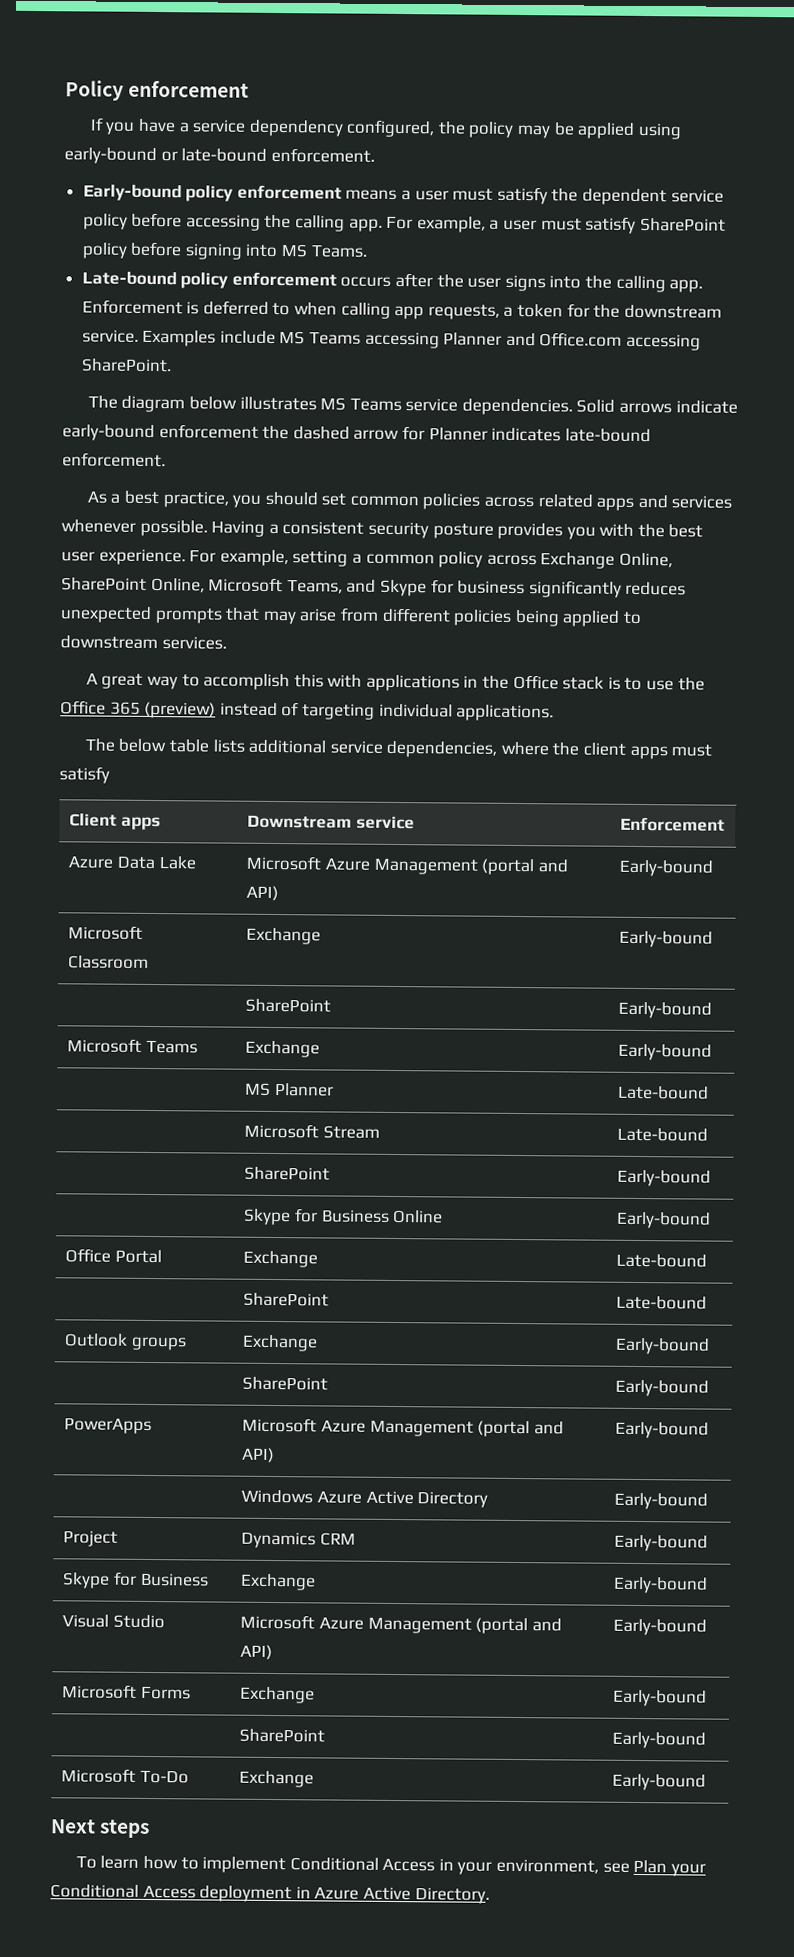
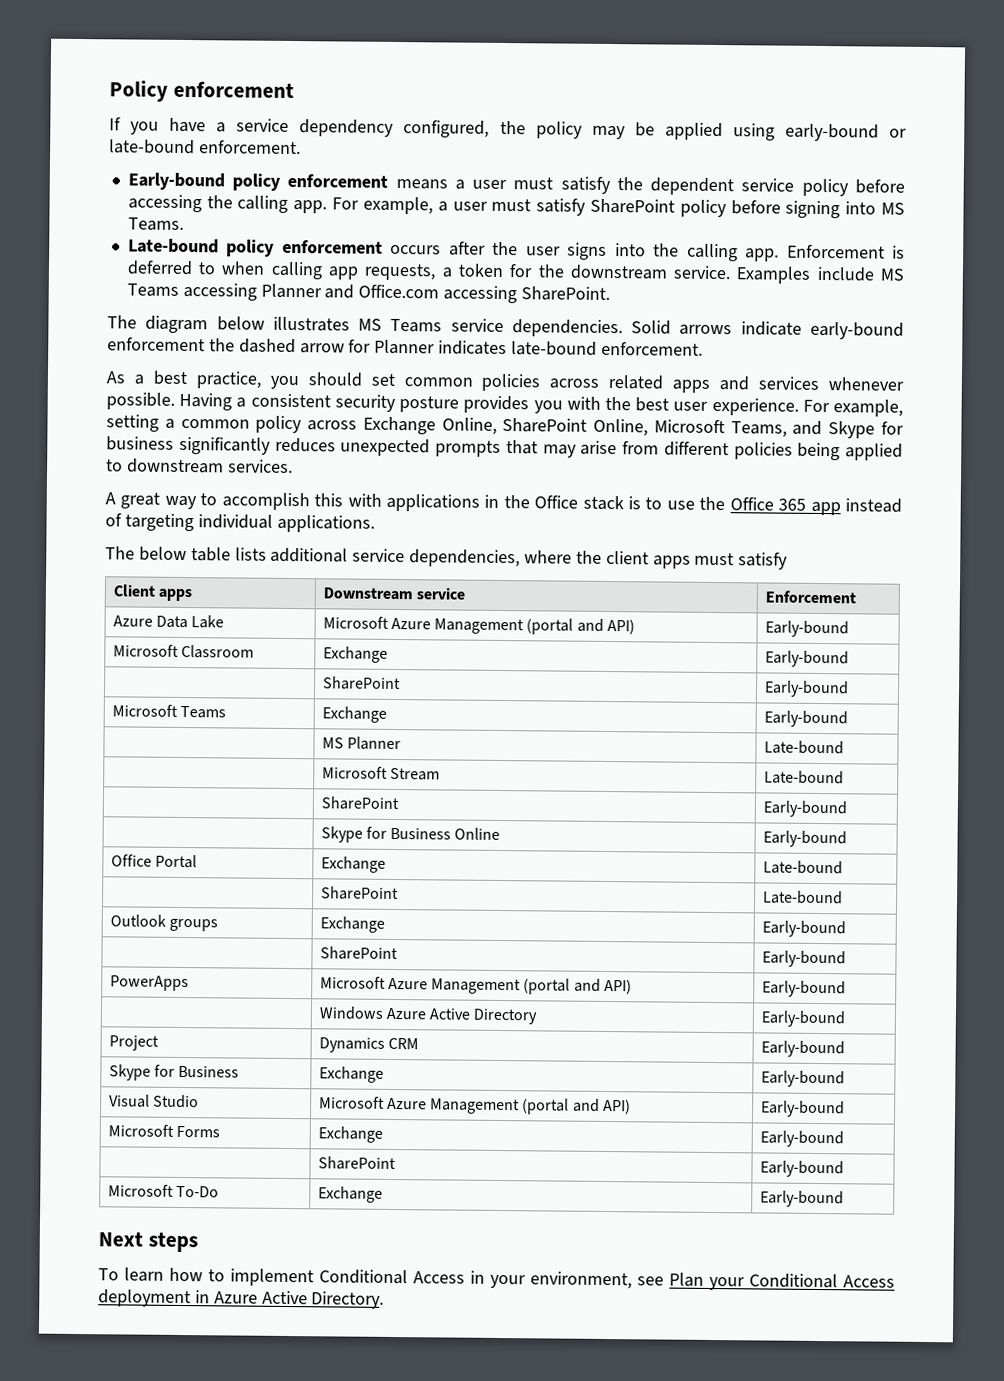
[144,701,217,719] (preview) -> [810,501,841,516] app

